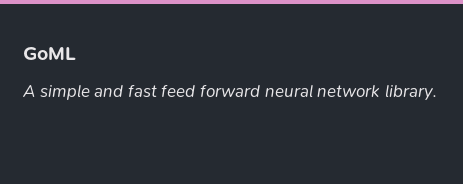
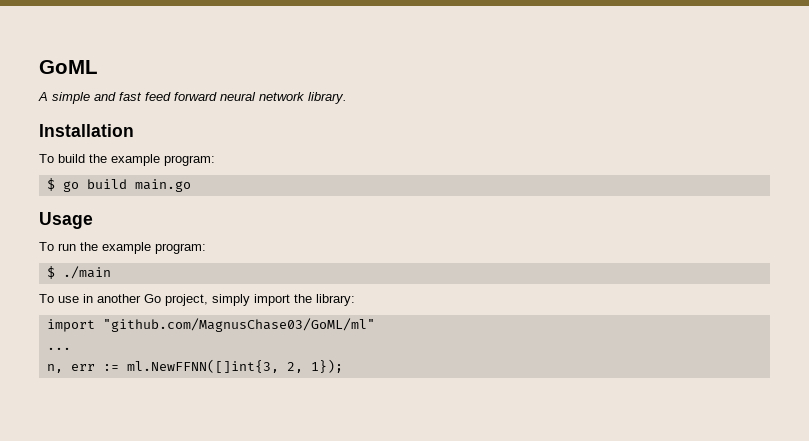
(437, 92) none -> [39,124,134,137] [39,154,215,166] [46,178,191,192] [39,212,93,229] [39,242,206,254] [46,266,111,279] [39,294,355,306] [46,318,375,332] [46,347,71,350] [46,359,343,373] // Installation // To build the example program: // $ go build main.go // Usage // To run the example program: // $ ./main // To use in another Go project, simply import the library: // import "github.com/MagnusChase03/GoML/ml" // ... // n, err := ml.NewFFNN([]int{3, 2, 1});

